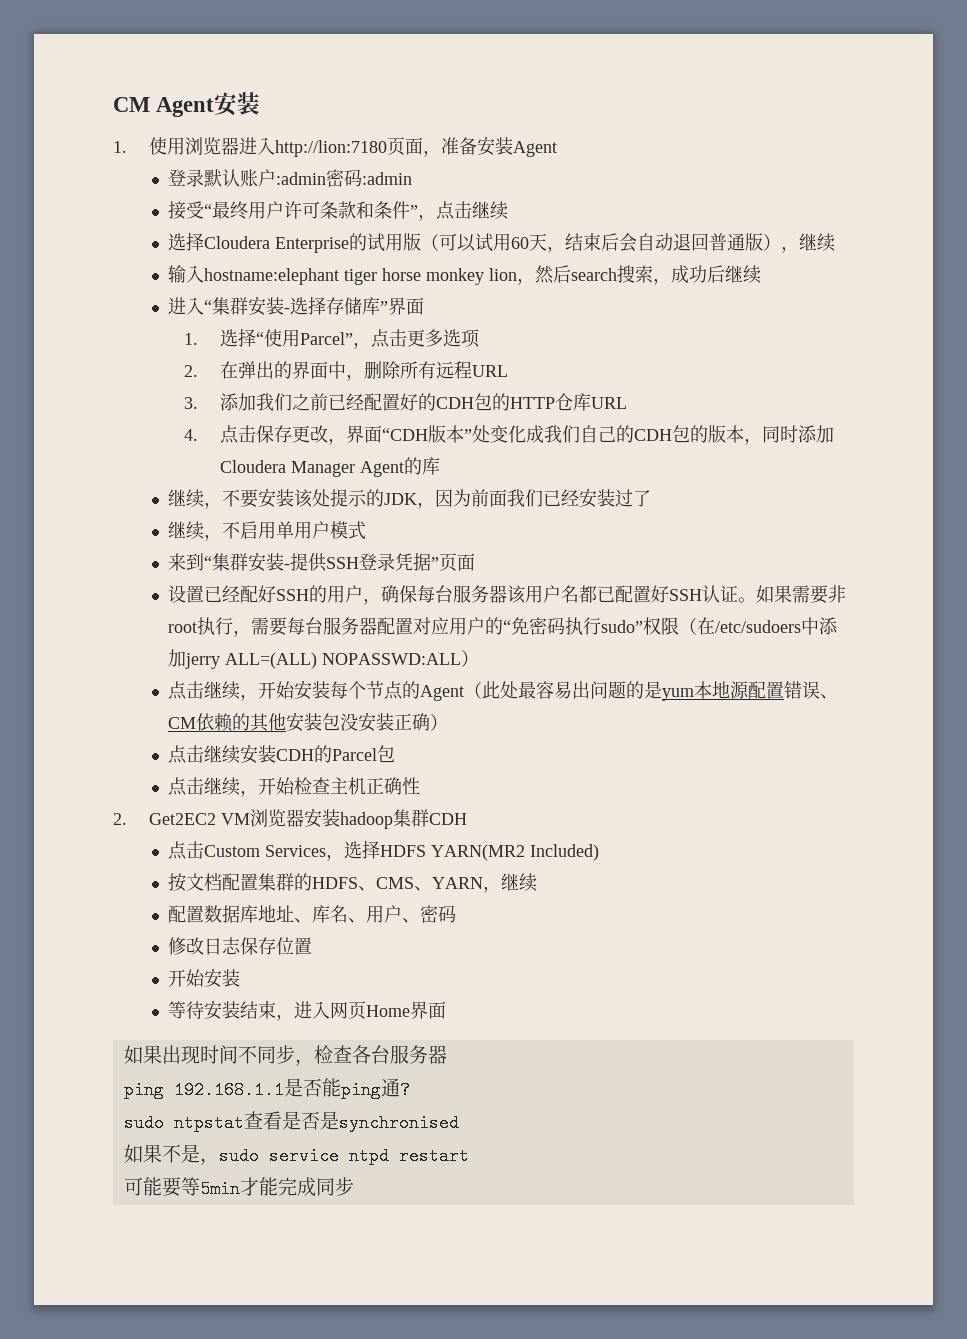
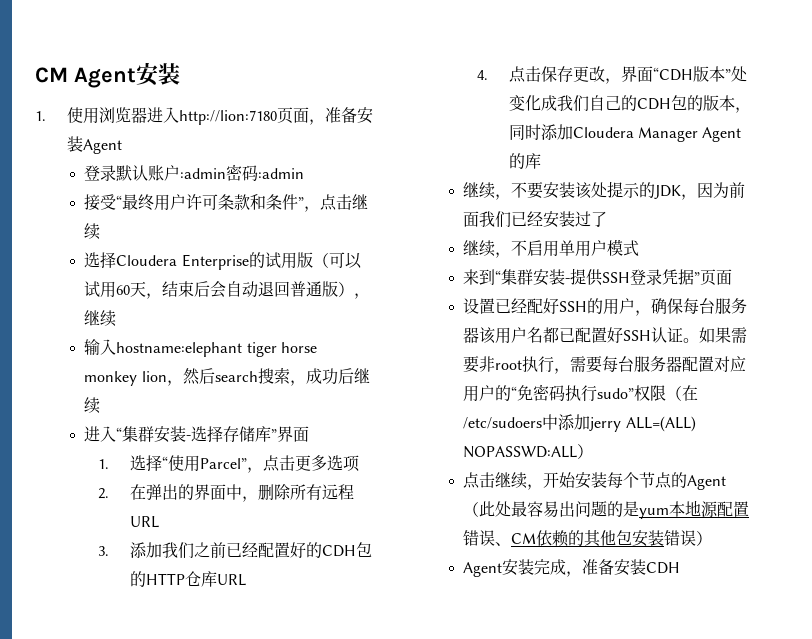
[286,712,449,732] [168,744,396,764] [168,777,421,797] [113,808,467,829] [168,840,600,861] [168,873,538,893] [168,905,457,923] [168,937,313,955] [168,968,241,988] [168,1000,447,1021] [123,1045,447,1066] [123,1078,410,1099] [123,1111,459,1132] [123,1144,469,1165] [123,1177,354,1198] 安装包没安装正确） // 点击继续安装CDH的Parcel包 // 点击继续，开始检查主机正确性 // 2. Get2EC2 VM浏览器安装hadoop集群CDH // 点击Custom Services，选择HDFS YARN(MR2 Included) // 按文档配置集群的HDFS、CMS、YARN，继续 // 配置数据库地址、库名、用户、密码 // 修改日志保存位置 // 开始安装 // 等待安装结束，进入网页Home界面 // 如果出现时间不同步，检查各台服务器 // ping 192.168.1.1是否能ping通? // sudo ntpstat查看是否是synchronised // 如果不是，sudo service ntpd restart // 可能要等5min才能完成同步 -> [616,530,713,547] [463,559,681,577] 包安装错误） // Agent安装完成，准备安装CDH

